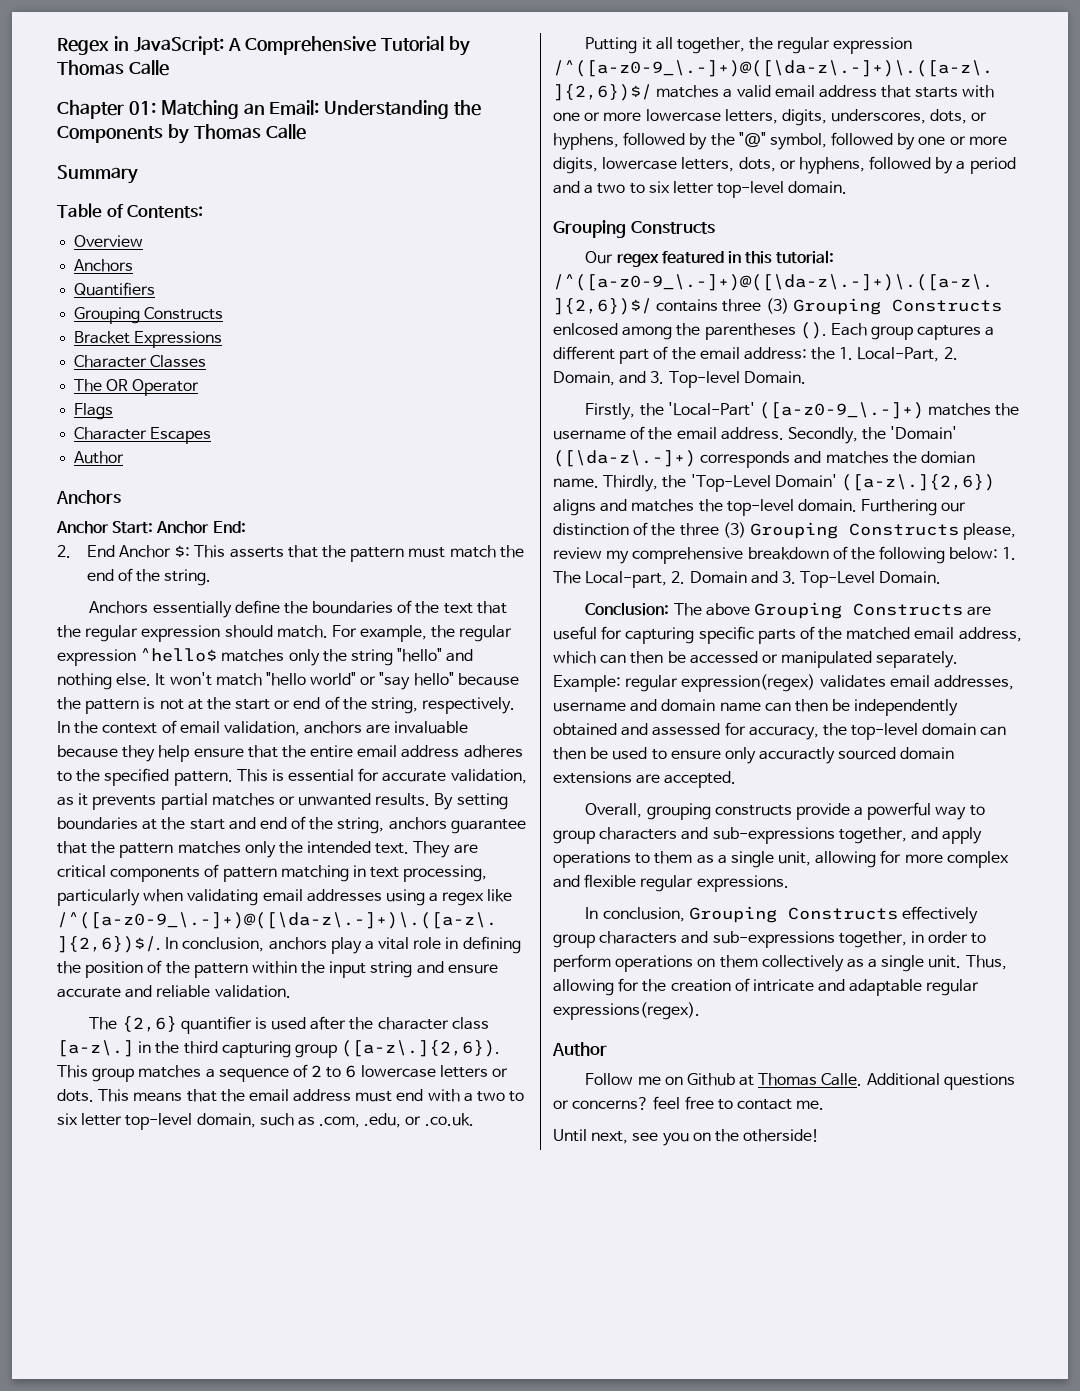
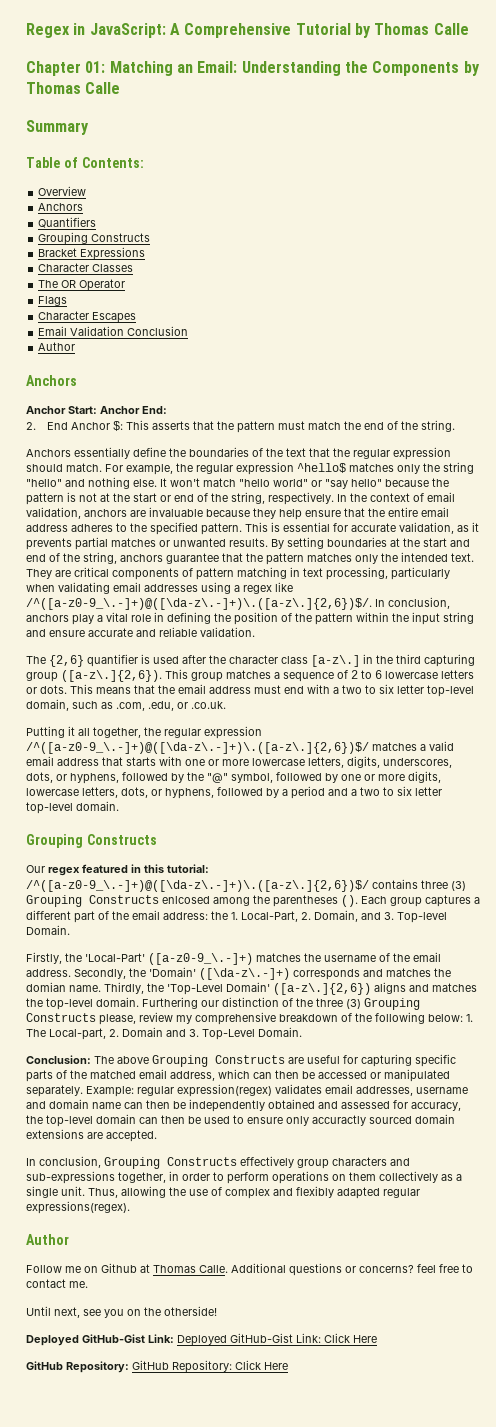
(212, 435) none -> [38,326,189,336] // Email Validation Conclusion
[585,802,985,820] [553,827,983,844] [553,850,1009,868] [553,874,789,892] // Overall, grouping constructs provide a powerful way to group characters and sub-expressions together, and apply operations to them as a single unit, allowing for more complex and flexible regular expressions. -> (157, 1136) none
[618,978,923,996] for the creation of intricate and adaptable -> [169,1186,380,1199] the use of complex and flexibly adapted
(820, 1135) none -> [26,1333,377,1346] [26,1360,288,1373] // Deployed GitHub-Gist Link: Deployed GitHub-Gist Link: Click Here // GitHub Repository: GitHub Repository: Click Here

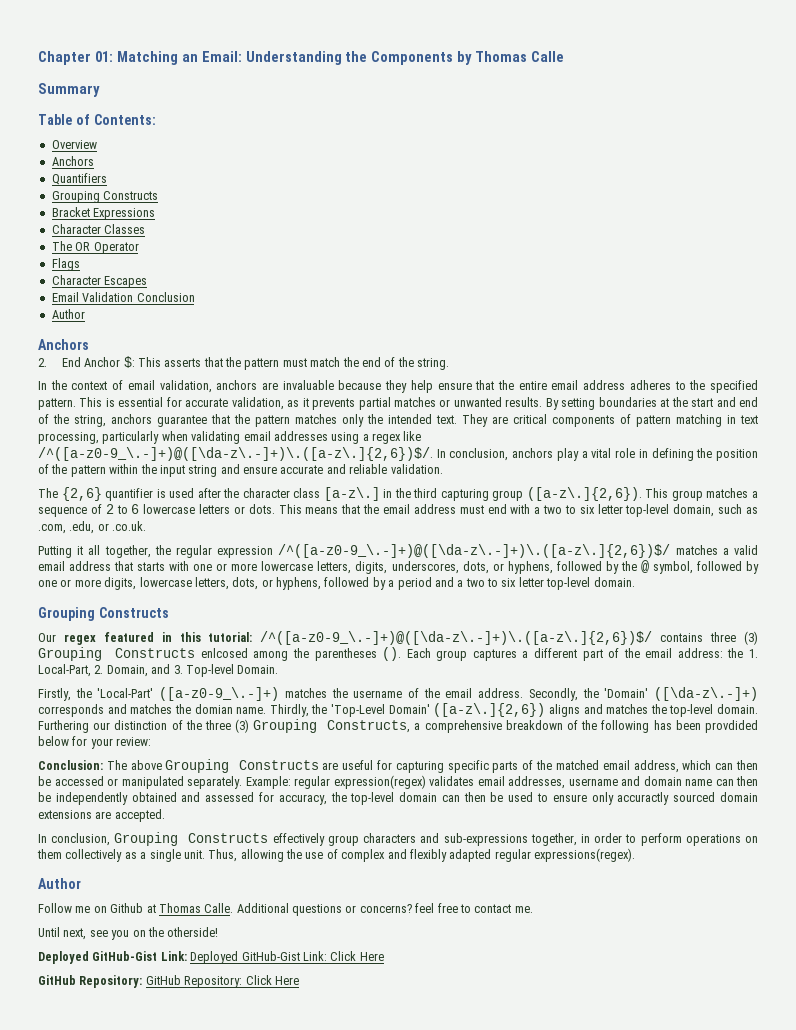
[26,23,469,38] Regex in JavaScript: A Comprehensive Tutorial by Thomas Calle // -> (38, 58) none
[26,406,167,414] // Anchor Start: Anchor End: -> (89, 344) none
[26,447,451,460] [26,462,474,475] [26,477,449,489] [26,492,334,505] Anchors essentially define the boundaries of the text that the regular expression should match. For example, the regular expression ^hello$ matches only the string "hello" and nothing else. It won't match "hello world" or "say hello" because the pattern is not at the start or end of the string, respectively. -> (450, 364) none
[207,773,228,783] "@" -> [640,560,649,573] @
[26,1012,192,1025] Constructs please, review my -> [327,720,421,733] Constructs, a
[428,1014,473,1022] [26,1027,302,1040] below: 1. The Local-part, 2. Domain and 3. Top-Level Domain. -> [653,720,758,733] [38,736,152,749] has been provdided below for your review:

